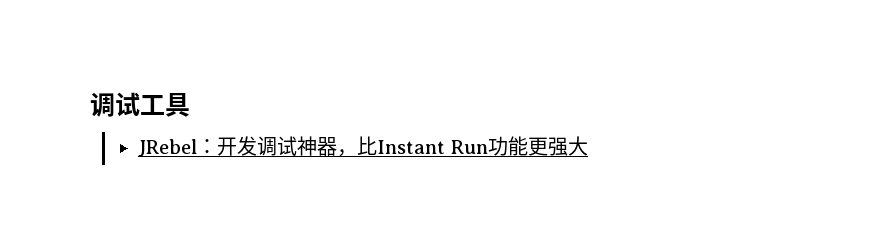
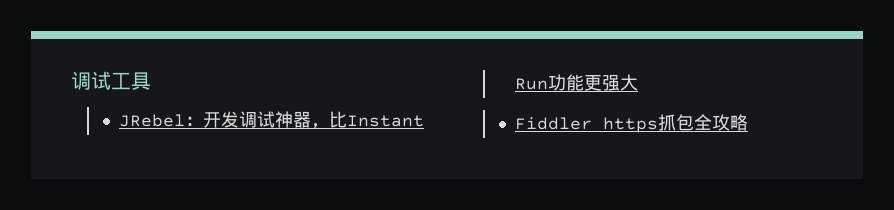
(588, 146) none -> [514,114,748,133] // Fiddler https抓包全攻略

